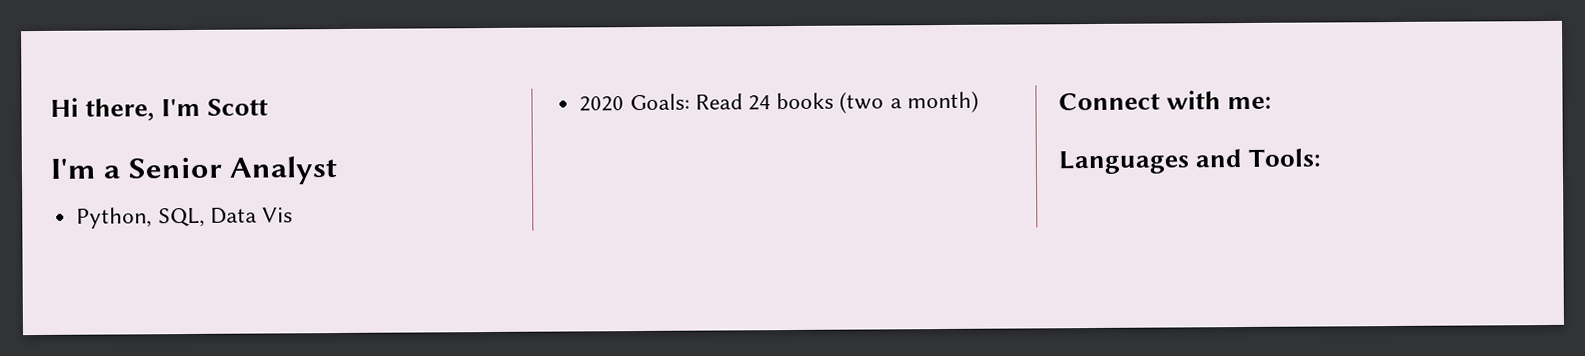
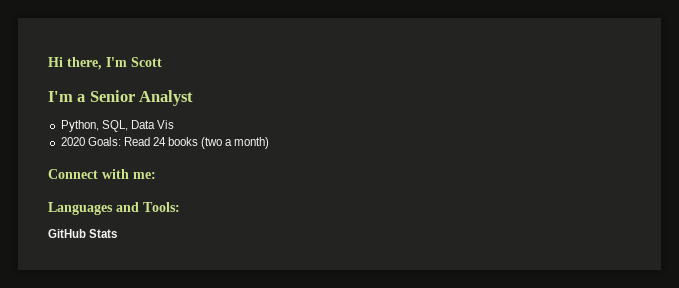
(1322, 157) none -> [48,229,118,238] // GitHub Stats

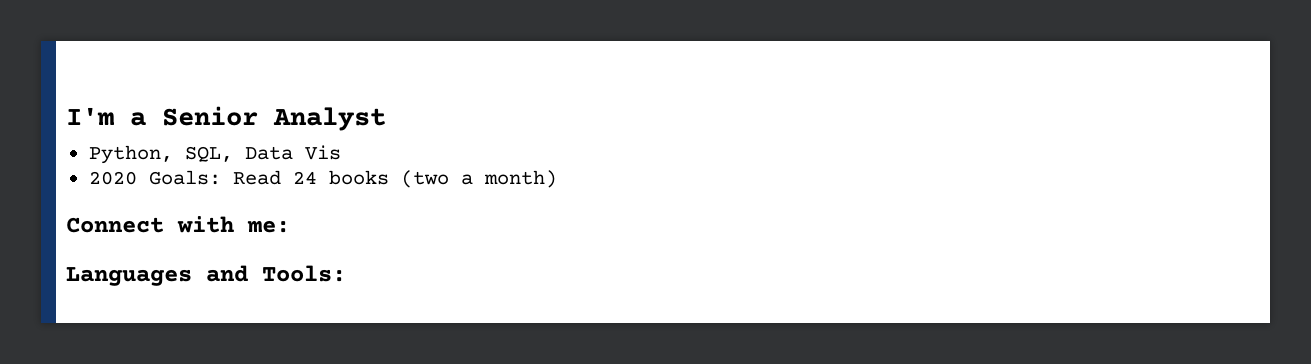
[48,57,162,70] Hi there, I'm Scott // -> (66, 116) none
[48,229,118,238] // GitHub Stats -> (346, 273) none

